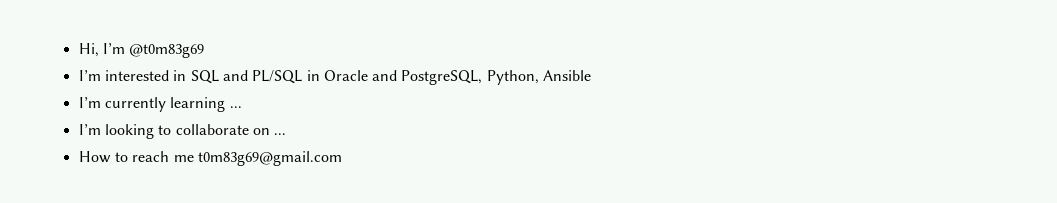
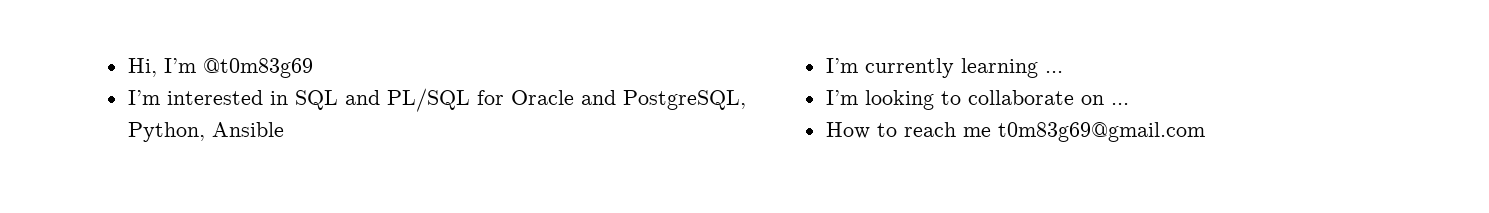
[306,70,320,81] in -> [476,90,504,105] for

